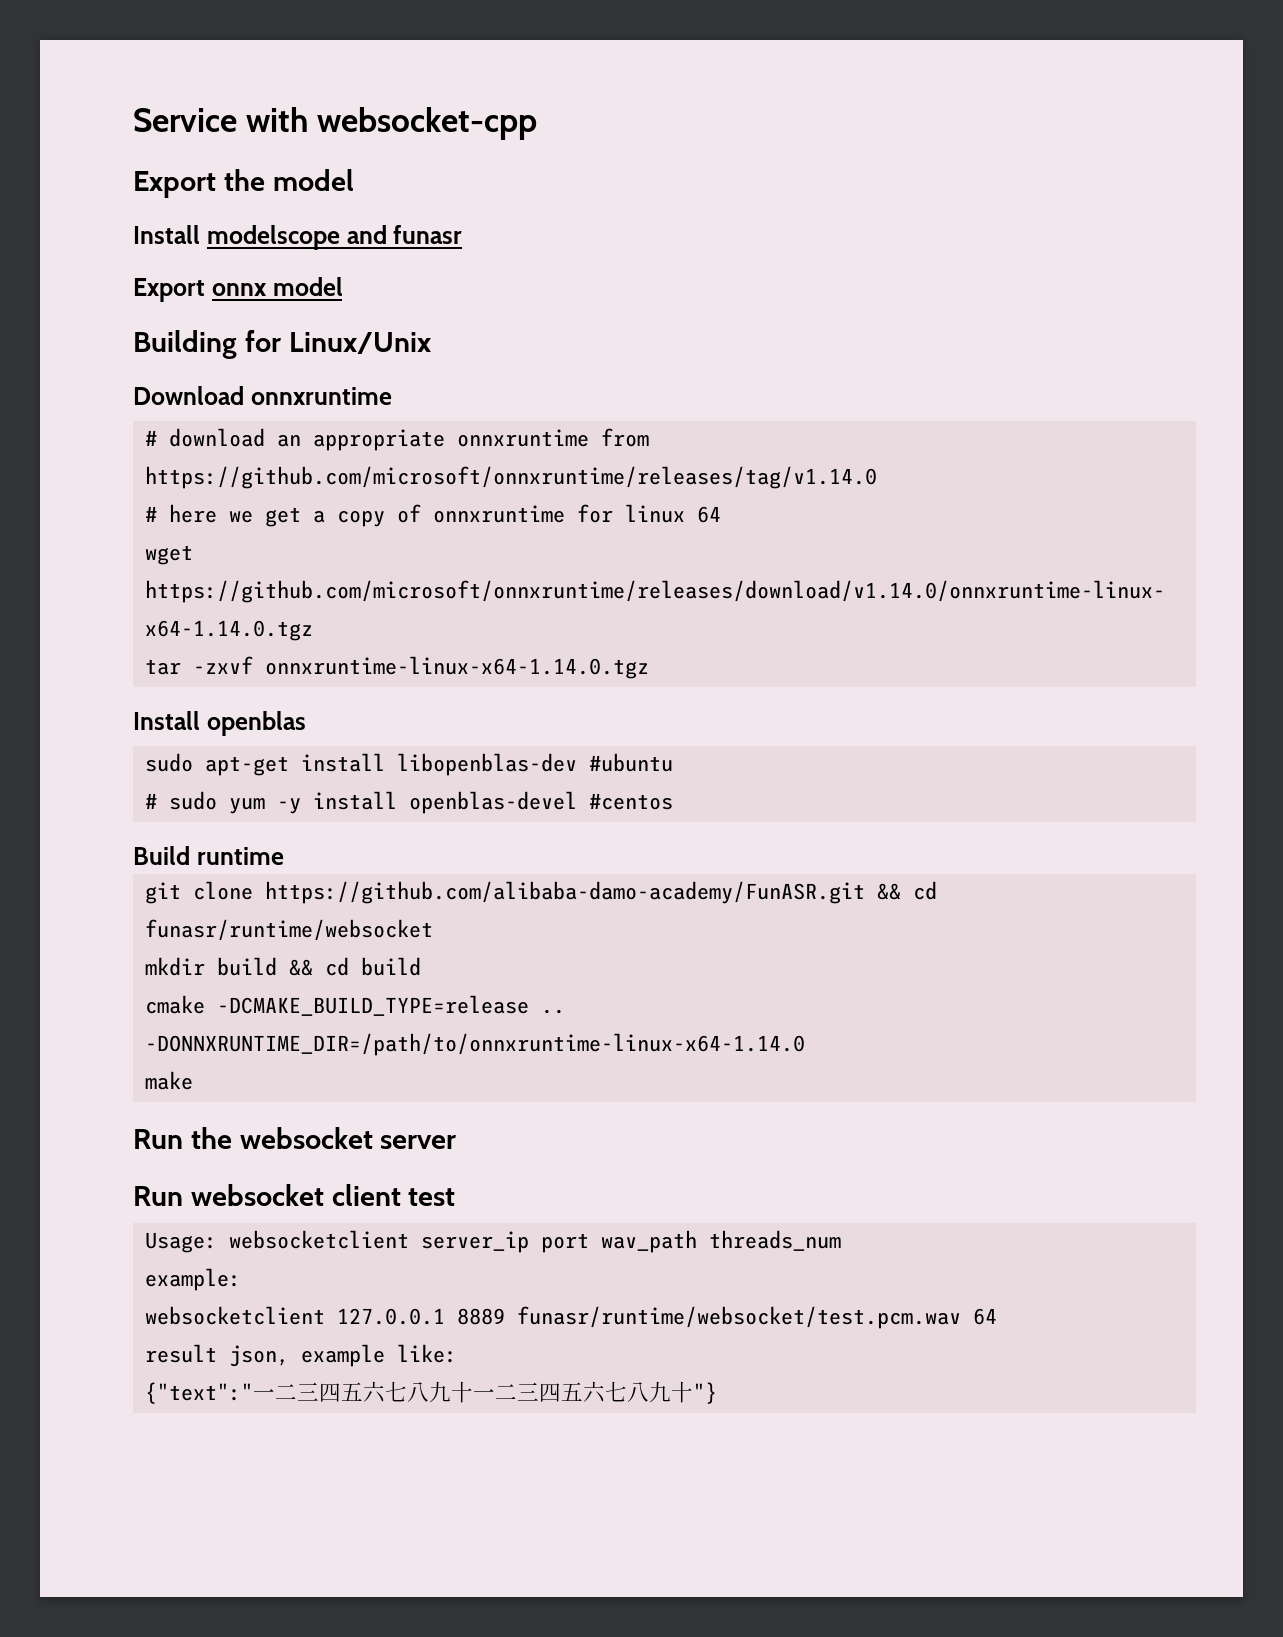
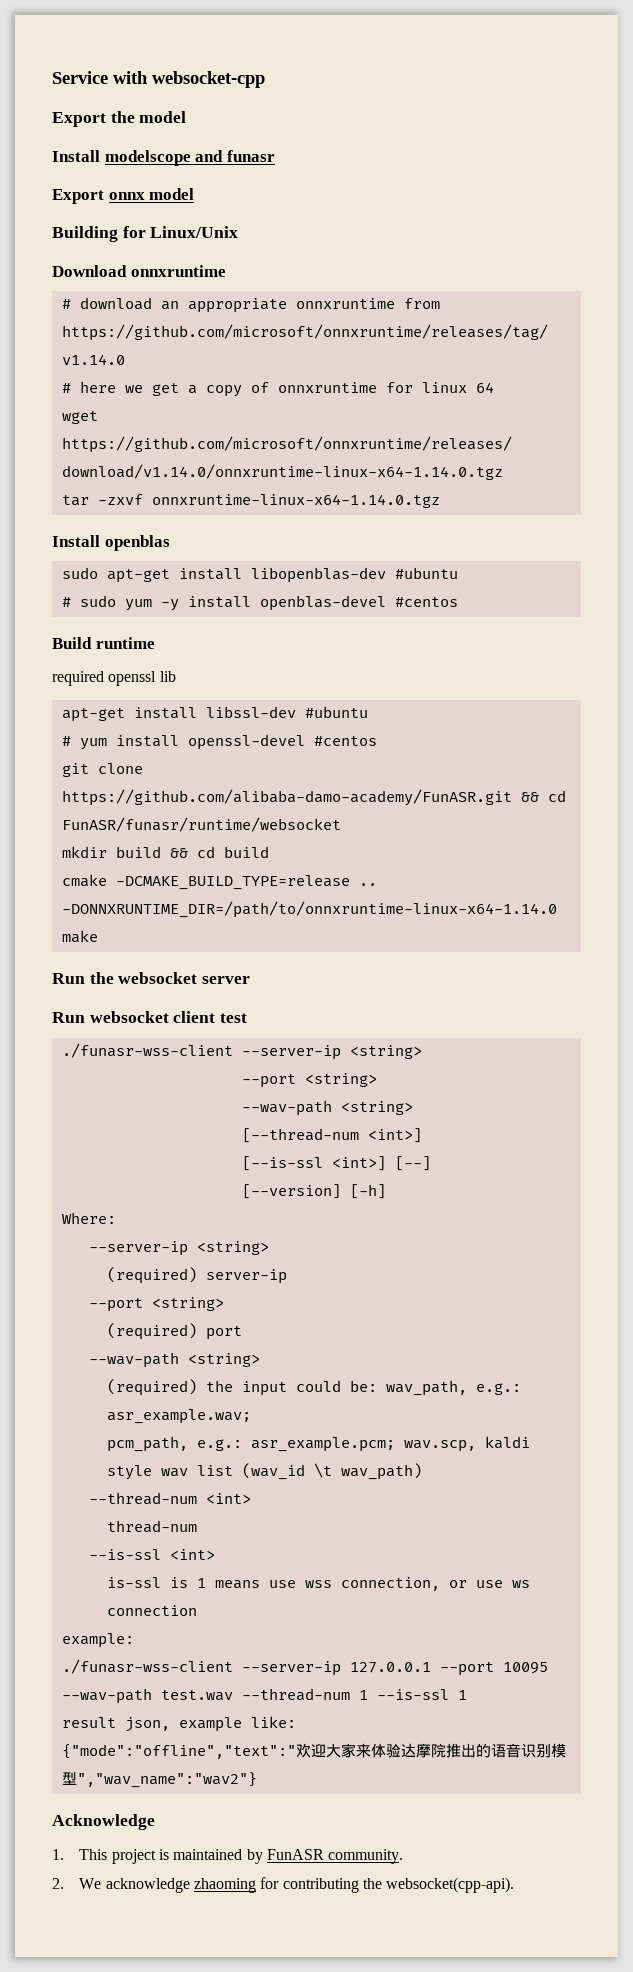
(284, 856) none -> [52,671,176,686] [61,706,368,722] [61,734,377,750] // required openssl lib // apt-get install libssl-dev #ubuntu // # yum install openssl-devel #centos
[145,919,434,941] funasr/runtime/websocket -> [61,817,341,832] FunASR/funasr/runtime/websocket
[145,1230,842,1253] [145,1268,242,1291] [145,1306,998,1329] [145,1344,458,1367] [145,1381,718,1404] Usage: websocketclient server_ip port wav_path threads_num // example: // websocketclient 127.0.0.1 8889 funasr/runtime/websocket/test.pcm.wav 64 // result json, example like: // {"text":"一二三四五六七八九十一二三四五六七八九十"} -> [61,1043,422,1060] [241,1073,377,1088] [241,1100,413,1116] [241,1128,422,1143] [241,1156,431,1171] [241,1184,386,1199] [61,1212,116,1224] [88,1241,269,1256] [106,1267,287,1284] [88,1297,224,1312] [106,1323,242,1340] [88,1352,260,1368] [106,1379,521,1396] [106,1409,251,1424] [106,1436,530,1452] [106,1463,422,1480] [88,1492,251,1505] [106,1520,197,1533] [88,1549,215,1560] [106,1577,530,1591] [106,1605,197,1616] [61,1633,134,1648] [61,1659,548,1676] [61,1688,467,1704] [61,1716,296,1732] [61,1743,566,1759] [61,1772,257,1788] [52,1814,155,1830] [52,1849,404,1864] [52,1877,515,1893] ./funasr-wss-client --server-ip <string> // --port <string> // --wav-path <string> // [--thread-num <int>] // [--is-ssl <int>] [--] // [--version] [-h] // Where: // --server-ip <string> // (required) server-ip // --port <string> // (required) port // --wav-path <string> // (required) the input could be: wav_path, e.g.: asr_example.wav; // pcm_path, e.g.: asr_example.pcm; wav.scp, kaldi style wav list (wav_id \t wav_path) // --thread-num <int> // thread-num // --is-ssl <int> // is-ssl is 1 means use wss connection, or use ws connection // example: // ./funasr-wss-client --server-ip 127.0.0.1 --port 10095 --wav-path test.wav --thread-num 1 --is-ssl 1 // result json, example like: // {"mode":"offline","text":"欢迎大家来体验达摩院推出的语音识别模型","wav_name":"wav2"} // Acknowledge // 1. This project is maintained by FunASR community. // 2. We acknowledge zhaoming for contributing the websocket(cpp-api).

